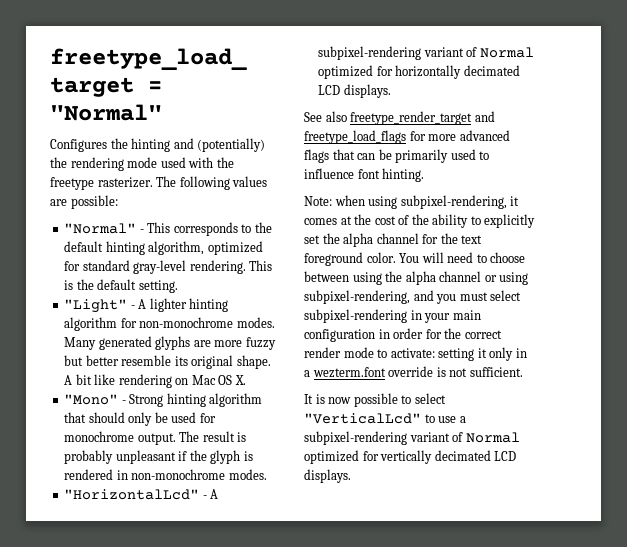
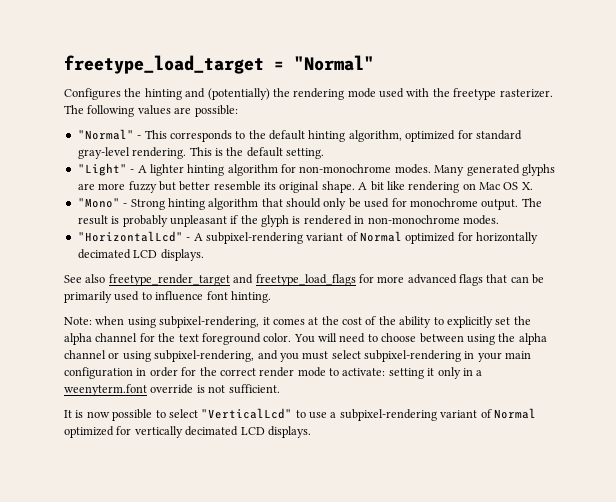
[312,367,386,378] wezterm.font -> [64,384,147,396] weenyterm.font

